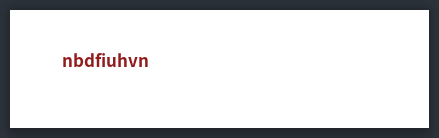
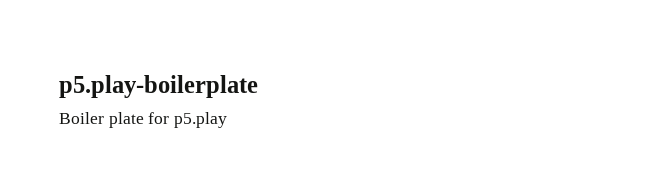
[62,53,149,67] nbdfiuhvn -> [59,75,258,98] [59,112,228,128] p5.play-boilerplate // Boiler plate for p5.play

